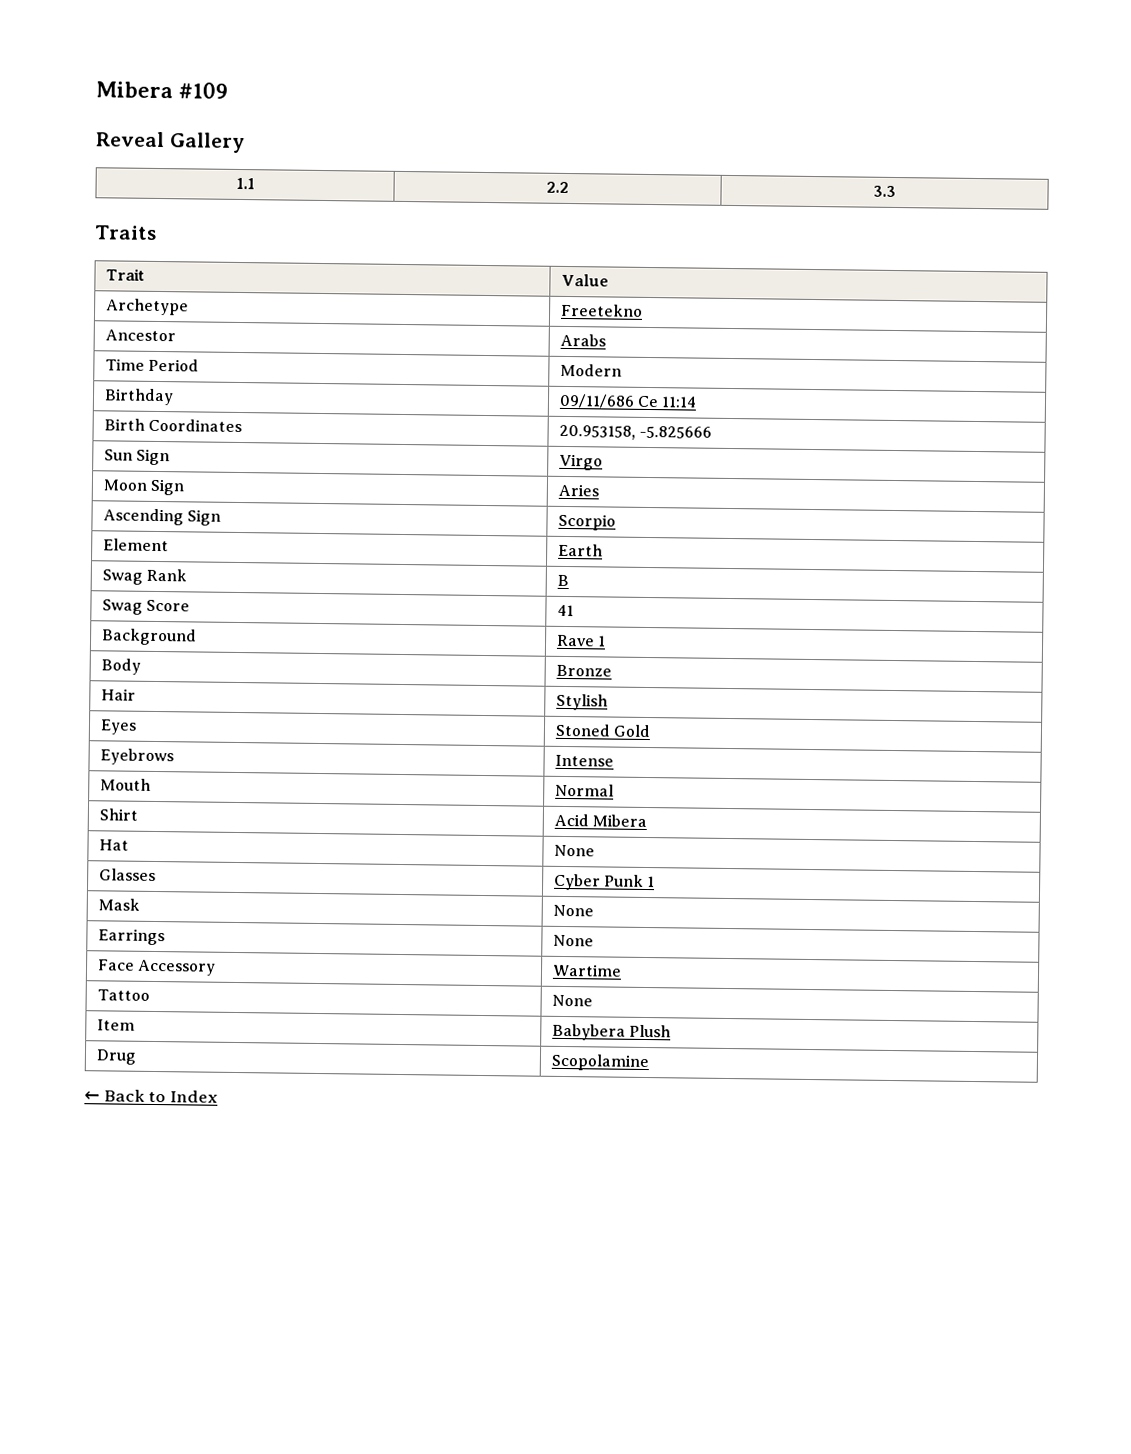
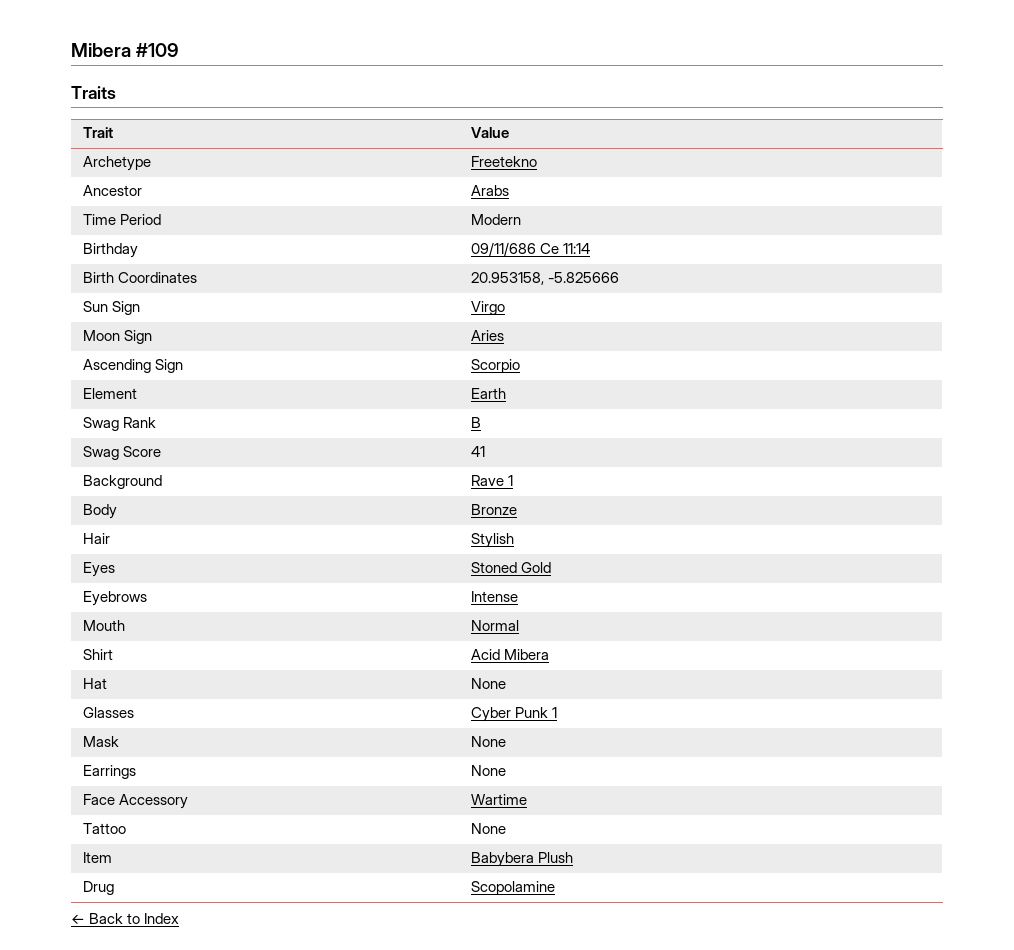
[96,131,245,154] [235,177,255,190] [546,181,569,193] [873,185,896,197] // Reveal Gallery // 1.1 | 2.2 | 3.3 -> (180, 50) none

